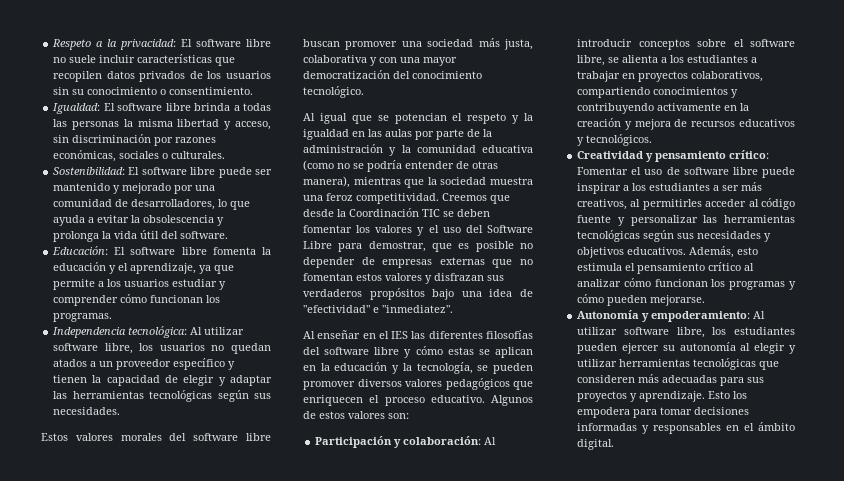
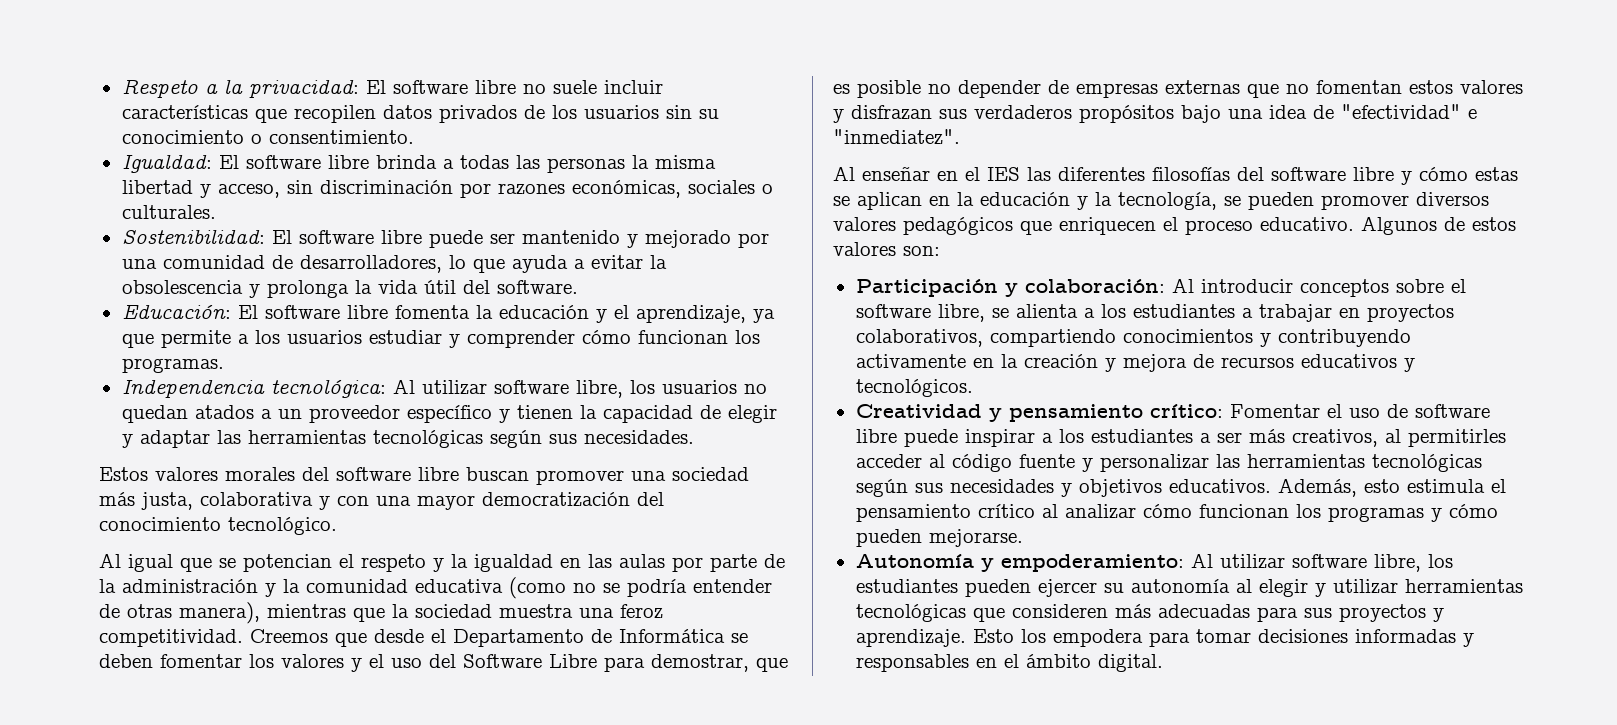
[337,208,440,217] la Coordinación TIC -> [431,629,725,647] el Departamento de Informática

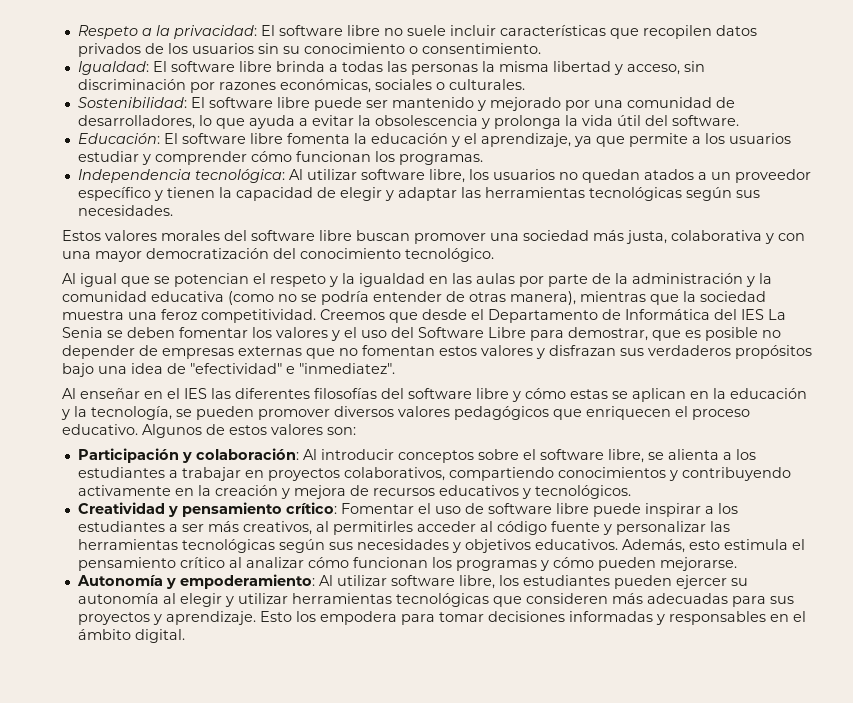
(725, 636) none -> [714,309,786,320] [62,327,103,338] del IES La Senia

